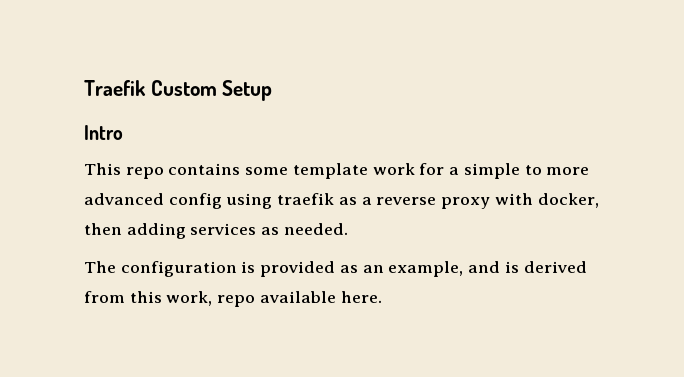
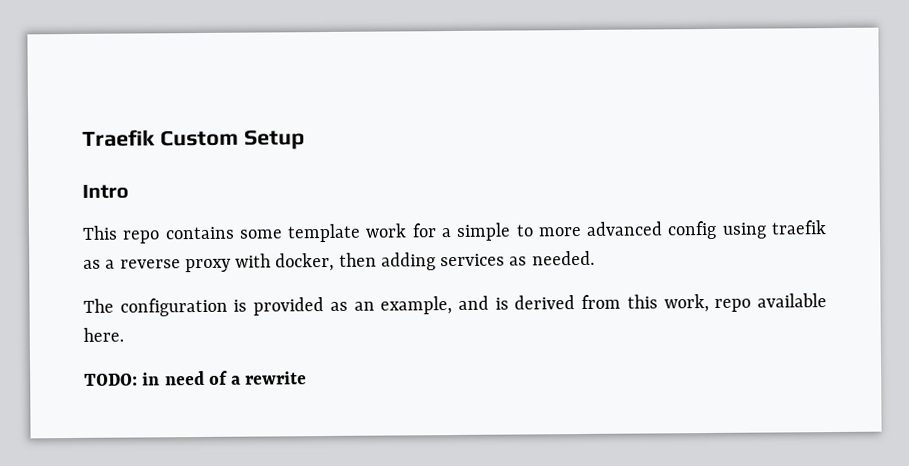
(382, 297) none -> [84,370,308,386] // TODO: in need of a rewrite

